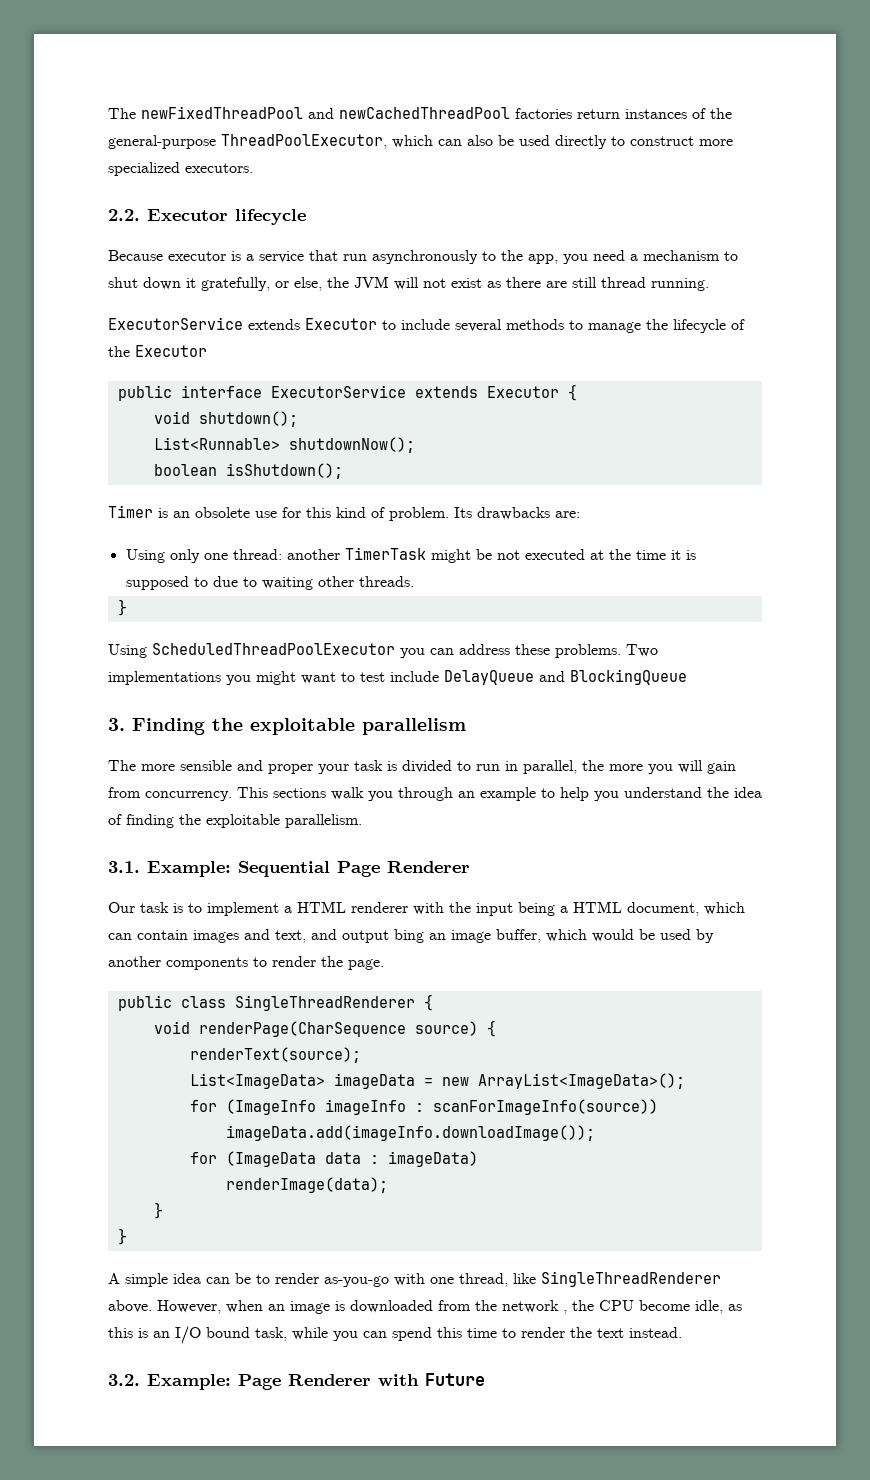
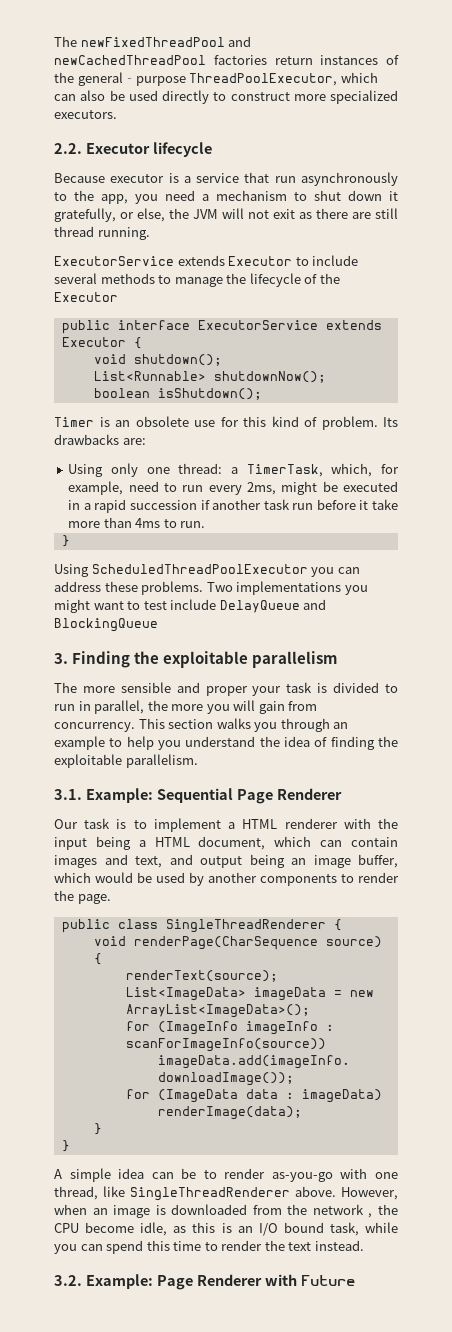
[451,278,482,288] exist -> [273,209,295,219] exit
[286,547,696,563] [125,576,414,590] another TimerTask might be not executed at the time it is supposed to due to waiting other threads. -> [230,463,399,477] [68,481,398,495] [68,499,398,513] [68,517,206,528] a TimerTask, which, for example, need to run every 2ms, might be executed in a rapid succession if another task run before it take more than 4ms to run.
[273,787,364,800] sections walk -> [168,718,251,729] section walks
[394,929,424,943] bing -> [249,854,285,868] being

